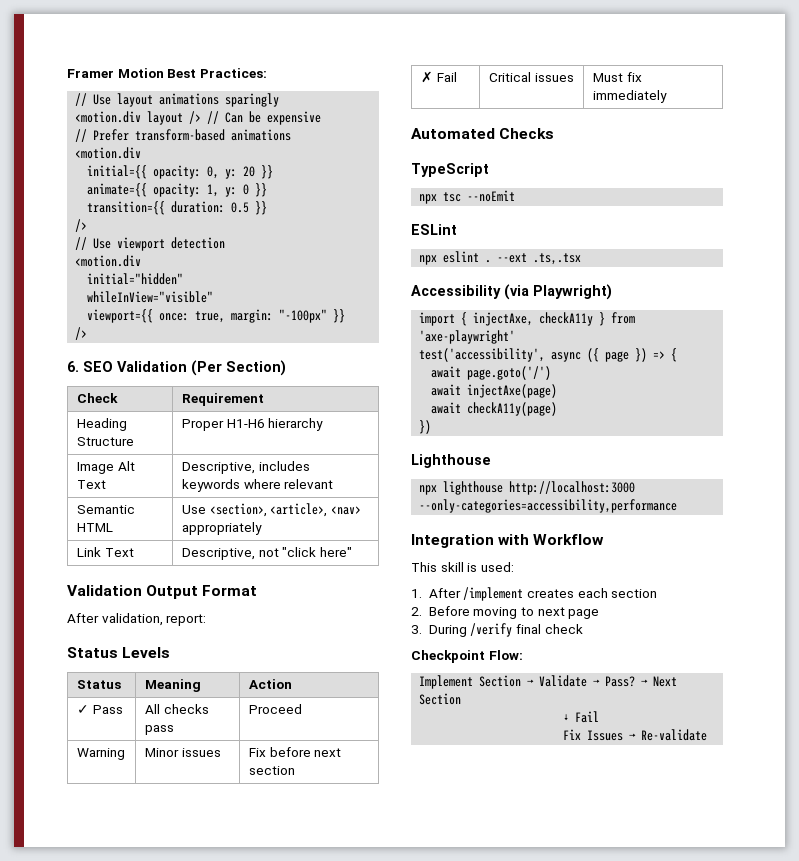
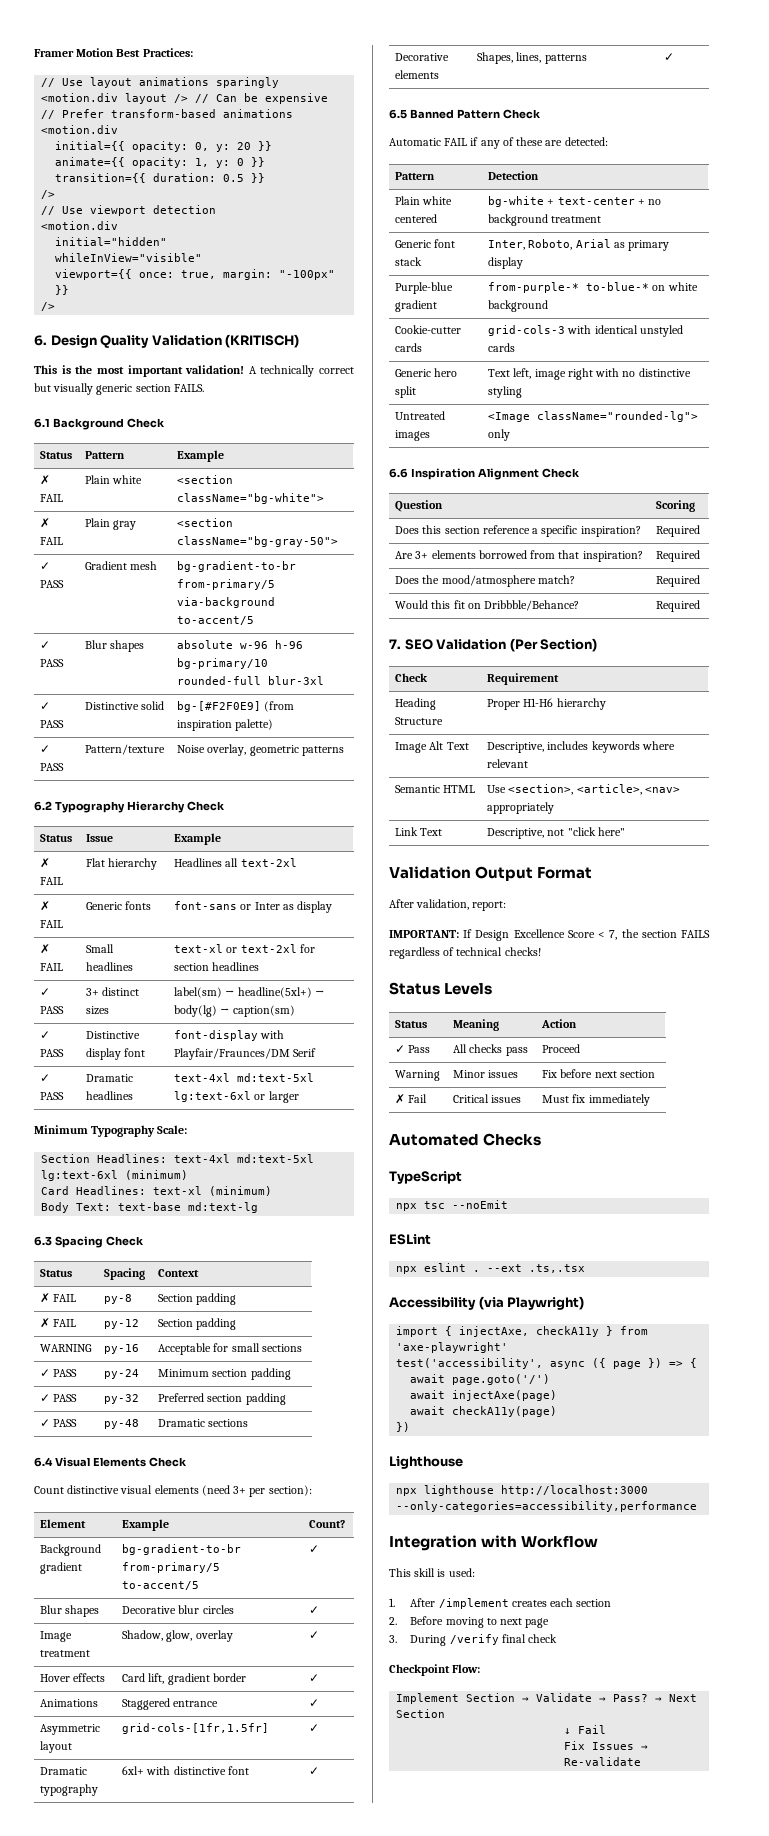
(79, 366) none -> [50,334,300,348] [34,365,354,377] [34,383,204,395] [34,418,165,430] [40,451,73,459] [85,451,126,459] [177,450,225,462] [40,475,51,485] [40,494,64,502] [85,475,143,484] [177,475,234,484] [177,493,325,504] [40,518,51,528] [40,537,64,545] [85,518,137,530] [177,518,234,527] [177,536,339,547] [40,562,51,570] [40,580,65,588] [85,561,158,570] [177,561,297,572] [177,579,276,590] [177,597,276,608] [177,616,255,625] [40,641,51,649] [40,659,65,667] [85,640,145,652] [177,640,304,649] [177,658,269,669] [177,676,325,685] [40,702,51,710] [40,720,65,728] [85,701,165,710] [177,701,295,712] [177,719,274,731] [40,745,51,753] [40,763,65,771] [85,744,166,755] [177,744,344,756] [34,801,225,813] [40,834,73,842] [86,834,114,842] [174,833,222,845] [40,858,51,868] [40,877,64,885] [86,858,158,870] [174,858,297,867] [40,901,51,911] [40,920,64,928] [86,901,152,910] [174,901,333,913] [40,944,51,954] [40,963,64,971] [86,944,115,953] [86,962,134,971] [174,944,315,953] [174,962,260,971] [40,988,51,996] [40,1006,65,1014] [86,987,140,996] [86,1006,110,1015] [174,987,324,998] [174,1005,295,1017] [40,1031,51,1039] [40,1049,65,1057] [86,1031,141,1039] [86,1048,146,1060] [174,1030,285,1041] [174,1048,317,1060] [40,1074,51,1082] [40,1092,65,1100] [86,1074,134,1082] [86,1091,134,1100] [174,1073,315,1082] [174,1091,299,1103] [34,1125,188,1137] [41,1154,315,1163] [41,1170,189,1181] [41,1186,273,1196] [41,1202,259,1213] [34,1236,144,1248] [40,1269,73,1277] [104,1268,146,1280] [158,1269,200,1277] [40,1293,77,1303] [104,1294,133,1304] [158,1293,237,1305] [40,1318,77,1328] [104,1319,140,1329] [158,1318,237,1330] [40,1344,93,1352] [104,1344,140,1354] [158,1343,302,1355] [40,1369,78,1377] [104,1369,140,1379] [158,1368,291,1380] [40,1394,78,1402] [104,1394,140,1404] [158,1393,286,1405] [40,1419,78,1427] [104,1419,140,1429] [158,1419,249,1427] [34,1457,187,1467] [34,1485,312,1497] [40,1519,87,1528] [122,1519,170,1531] [309,1520,346,1528] [40,1544,102,1556] [40,1562,83,1574] [122,1544,242,1555] [122,1562,221,1573] [122,1581,200,1590] [309,1545,320,1553] [40,1605,100,1617] [122,1605,234,1614] [309,1606,320,1614] [40,1631,73,1642] [40,1650,91,1657] [122,1630,233,1642] [309,1631,320,1639] [40,1673,106,1682] [122,1673,246,1685] [309,1674,320,1682] [40,1699,99,1707] [122,1698,219,1710] [309,1699,320,1707] [40,1724,101,1735] [40,1741,73,1753] [122,1723,270,1734] [309,1724,320,1732] [40,1767,88,1775] [40,1784,99,1796] [122,1766,249,1775] [309,1767,320,1775] [395,53,450,61] [395,70,440,79] [477,52,587,64] [664,53,675,61] [389,109,541,119] [389,137,608,149] [395,172,436,180] [488,171,540,180] [395,196,453,205] [395,214,438,223] [488,196,662,207] [488,214,602,226] [395,239,456,248] [395,257,423,266] [488,239,670,251] [488,257,524,269] [395,282,454,294] [395,300,438,312] [488,282,698,293] [488,300,549,312] [395,325,462,334] [395,343,423,352] [488,325,683,337] [488,343,516,352] [395,368,458,377] [395,386,417,398] [488,368,691,380] [488,386,523,398] [395,411,446,420] [395,430,431,441] [488,411,699,422] [488,429,511,441] [389,468,580,480] [395,500,444,512] [656,500,696,512] [395,525,641,537] [656,525,701,537] [395,550,643,562] [656,550,701,562] [395,575,575,587] [656,575,701,587] [395,600,580,611] [656,600,701,612] [389,639,401,649] Design Quality Validation (KRITISCH) // This is the most important validation! A technically correct but visually generic section FAILS. // 6.1 Background Check // Status | Pattern | Example // ✗ FAIL | Plain white | <section className="bg-white"> // ✗ FAIL | Plain gray | <section className="bg-gray-50"> // ✓ PASS | Gradient mesh | bg-gradient-to-br from-primary/5 via-background to-accent/5 // ✓ PASS | Blur shapes | absolute w-96 h-96 bg-primary/10 rounded-full blur-3xl // ✓ PASS | Distinctive solid | bg-[#F2F0E9] (from inspiration palette) // ✓ PASS | Pattern/texture | Noise overlay, geometric patterns // 6.2 Typography Hierarchy Check // Status | Issue | Example // ✗ FAIL | Flat hierarchy | Headlines all text-2xl // ✗ FAIL | Generic fonts | font-sans or Inter as display // ✗ FAIL | Small headlines | text-xl or text-2xl for section headlines // ✓ PASS | 3+ distinct sizes | label(sm) → headline(5xl+) → body(lg) → caption(sm) // ✓ PASS | Distinctive display font | font-display with Playfair/Fraunces/DM Serif // ✓ PASS | Dramatic headlines | text-4xl md:text-5xl lg:text-6xl or larger // Minimum Typography Scale: // Section Headlines: text-4xl md:text-5xl lg:text-6xl (minimum) // Card Headlines: text-xl (minimum) // Body Text: text-base md:text-lg // 6.3 Spacing Check // Status | Spacing | Context // ✗ FAIL | py-8 | Section padding // ✗ FAIL | py-12 | Section padding // WARNING | py-16 | Acceptable for small sections // ✓ PASS | py-24 | Minimum section padding // ✓ PASS | py-32 | Preferred section padding // ✓ PASS | py-48 | Dramatic sections // 6.4 Visual Elements Check // Count distinctive visual elements (need 3+ per section): // Element | Example | Count? // Background gradient | bg-gradient-to-br from-primary/5 to-accent/5 | ✓ // Blur shapes | Decorative blur circles | ✓ // Image treatment | Shadow, glow, overlay | ✓ // Hover effects | Card lift, gradient border | ✓ // Animations | Staggered entrance | ✓ // Asymmetric layout | grid-cols-[1fr,1.5fr] | ✓ // Dramatic typography | 6xl+ with distinctive font | ✓ // Decorative elements | Shapes, lines, patterns | ✓ // 6.5 Banned Pattern Check // Automatic FAIL if any of these are detected: // Pattern | Detection // Plain white centered | bg-white + text-center + no background treatment // Generic font stack | Inter, Roboto, Arial as primary display // Purple-blue gradient | from-purple-* to-blue-* on white background // Cookie-cutter cards | grid-cols-3 with identical unstyled cards // Generic hero split | Text left, image right with no distinctive styling // Untreated images | <Image className="rounded-lg"> only // 6.6 Inspiration Alignment Check // Question | Scoring // Does this section reference a specific inspiration? | Required // Are 3+ elements borrowed from that inspiration? | Required // Does the mood/atmosphere match? | Required // Would this fit on Dribbble/Behance? | Required // 7.
(207, 620) none -> [389,929,710,941] [389,947,541,959] // IMPORTANT: If Design Excellence Score < 7, the section FAILS regardless of technical checks!

